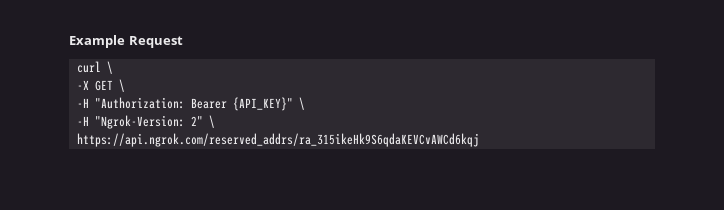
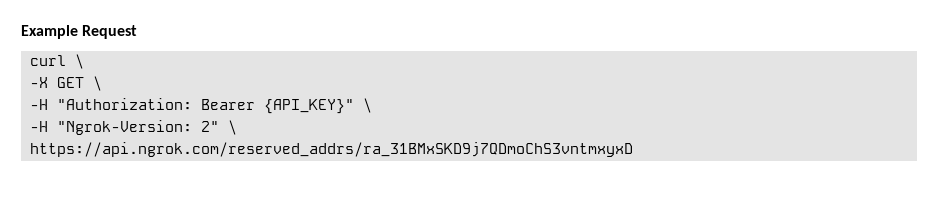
[77,133,480,147] https://api.ngrok.com/reserved_addrs/ra_315ikeHk9S6qdaKEVCvAWCd6kqj -> [30,142,634,157] https://api.ngrok.com/reserved_addrs/ra_31BMxSKD9j7QDmoChS3vntmxyxD

